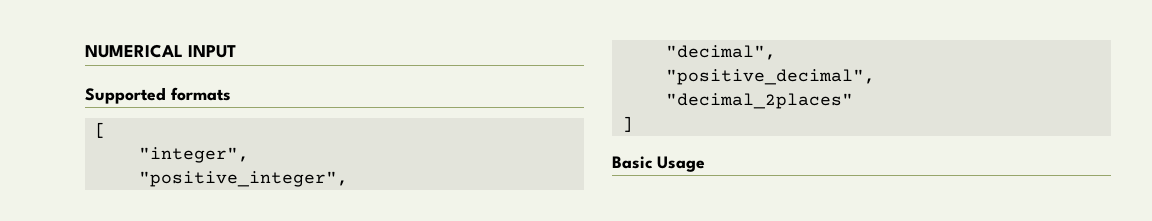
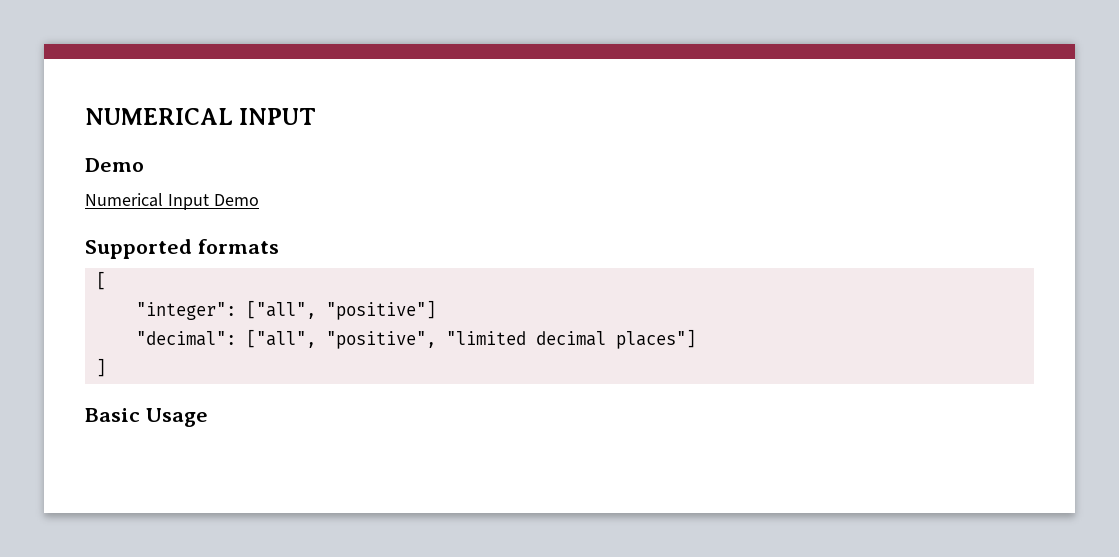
(236, 51) none -> [85,158,144,172] [85,193,259,210] // Demo // Numerical Input Demo
[138,147,249,163] [138,171,348,187] [665,45,776,60] [665,69,875,85] [665,93,853,109] "integer", // "positive_integer", // "decimal", // "positive_decimal", // "decimal_2places" -> [135,300,436,320] [135,329,696,349] "integer": ["all", "positive"] // "decimal": ["all", "positive", "limited decimal places"]

